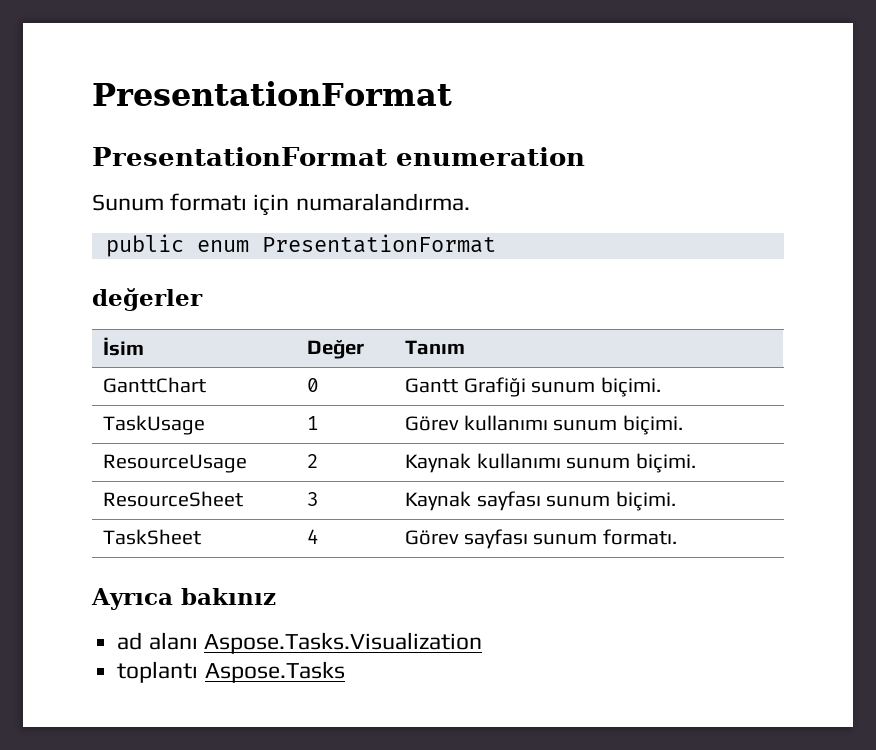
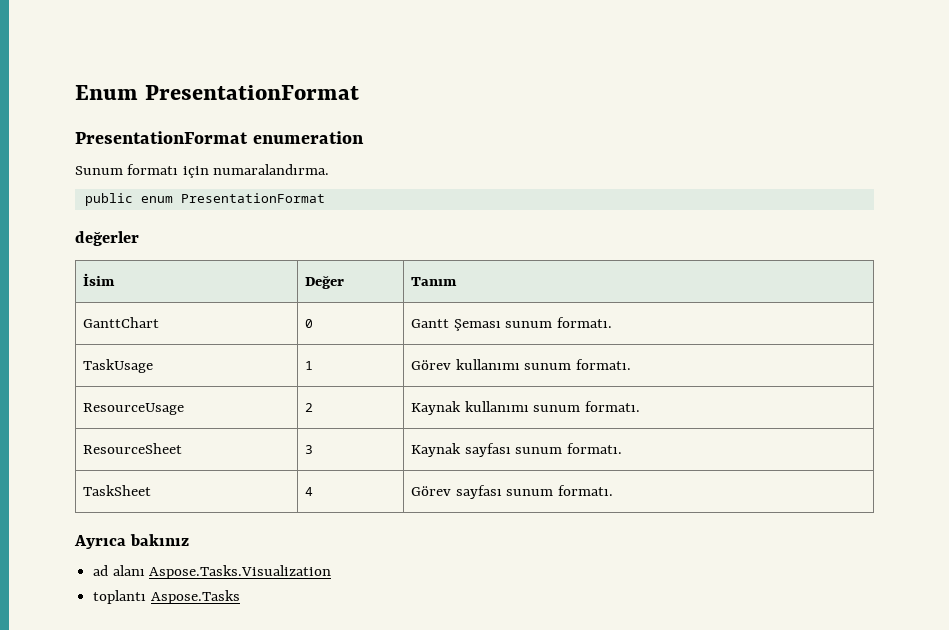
(92, 93) none -> [75,85,138,100] Enum
[463,377,661,397] Grafiği sunum biçimi. -> [453,317,612,331] Şeması sunum formatı.
[622,415,683,435] biçimi. -> [575,359,631,370] formatı.
[635,453,696,473] biçimi. -> [584,401,640,412] formatı.
[615,491,676,511] biçimi. -> [566,443,622,454] formatı.

